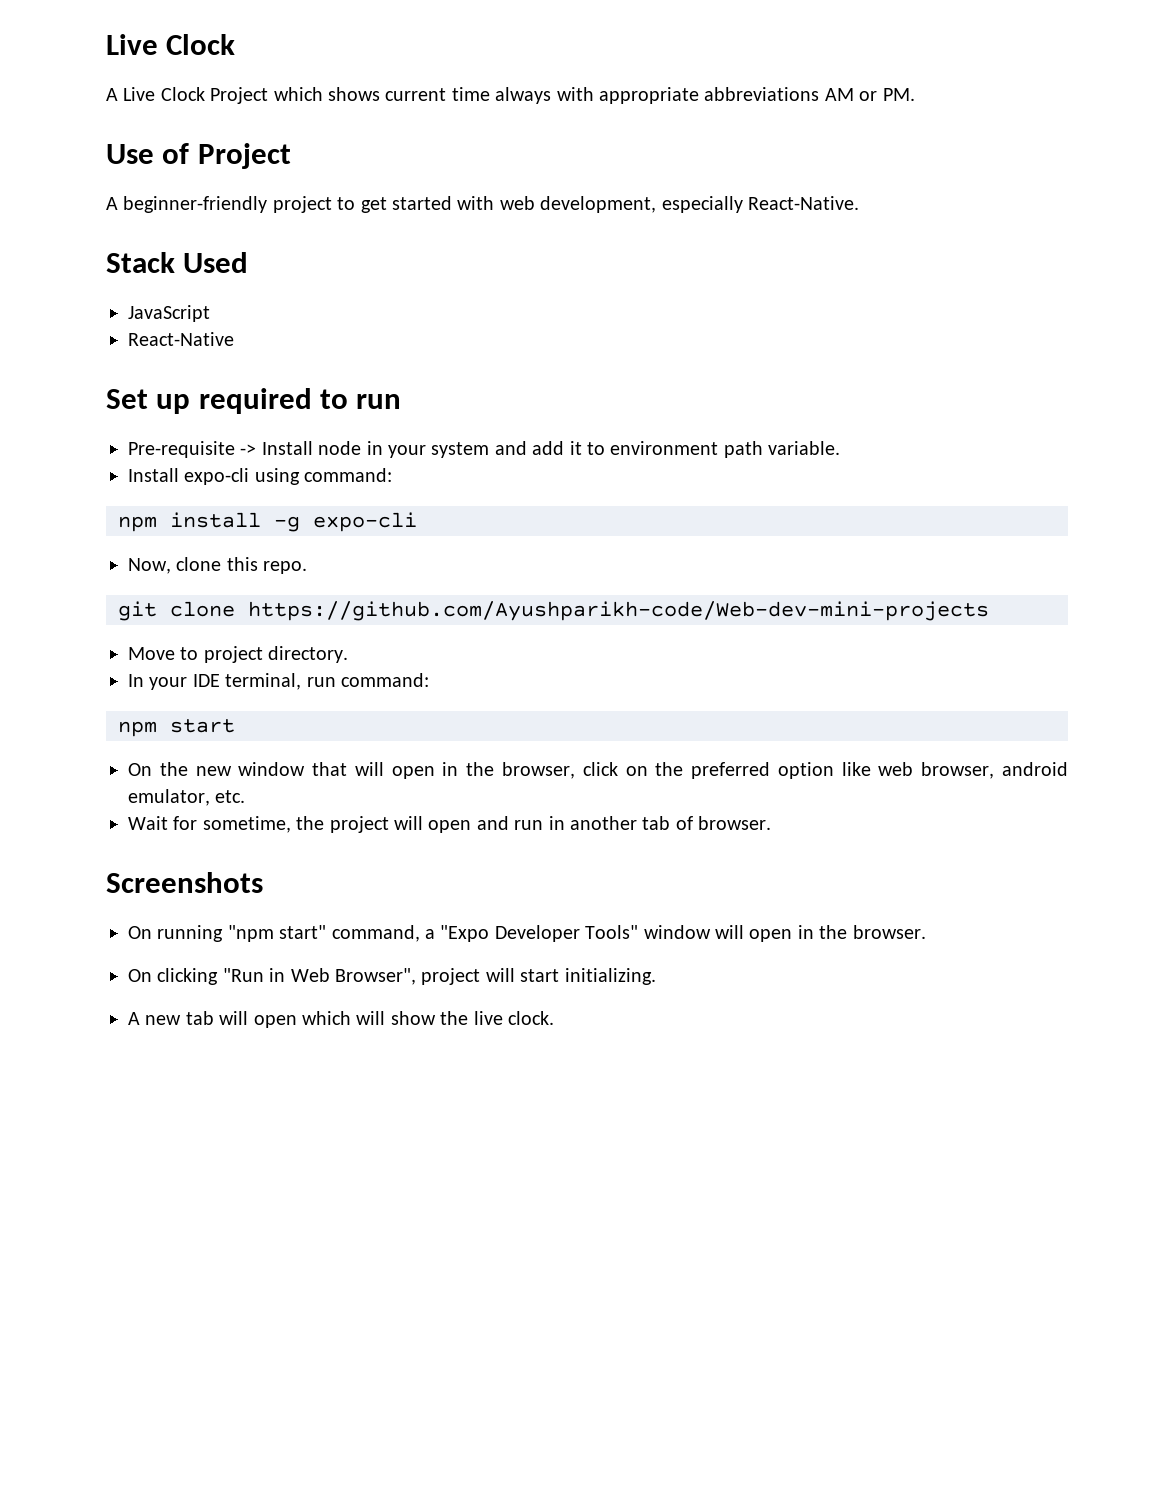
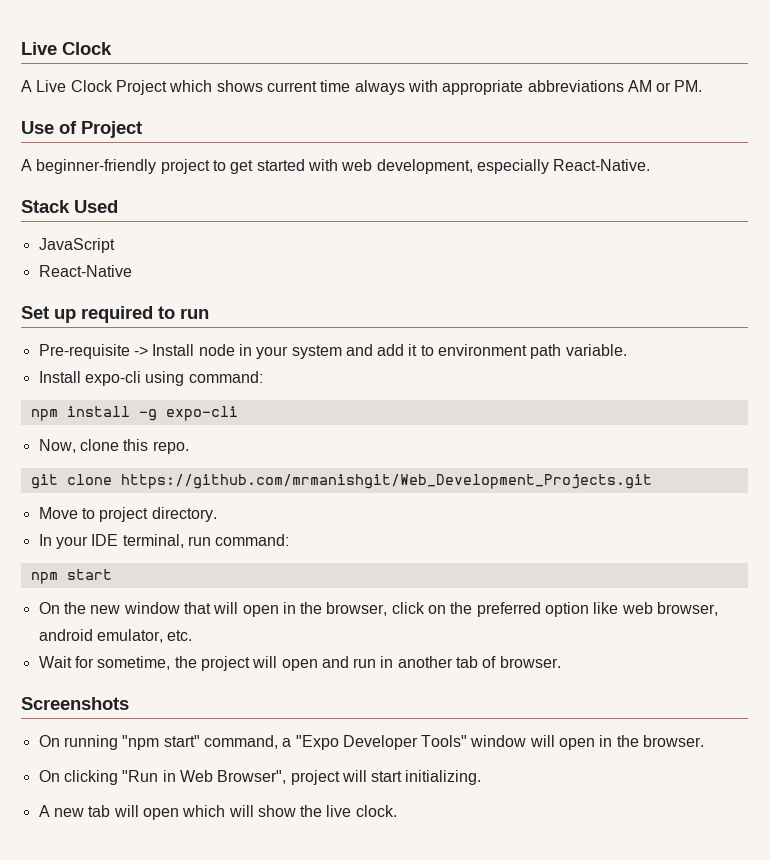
[248,601,989,621] https://github.com/Ayushparikh-code/Web-dev-mini-projects -> [120,474,652,489] https://github.com/mrmanishgit/Web_Development_Projects.git

